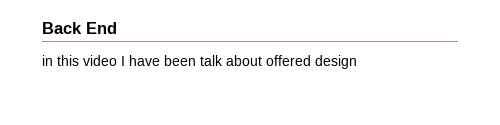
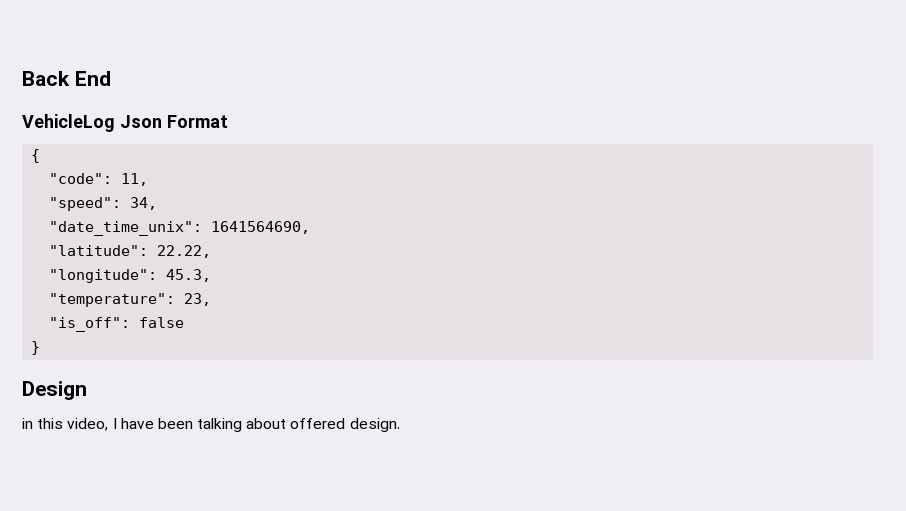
(117, 28) none -> [22,114,228,132] [31,149,41,163] [49,173,149,186] [49,197,158,211] [49,221,311,236] [49,245,212,258] [49,269,212,283] [49,293,212,307] [49,317,185,332] [31,341,41,355] [22,381,87,400] // VehicleLog Json Format // { // "code": 11, // "speed": 34, // "date_time_unix": 1641564690, // "latitude": 22.22, // "longitude": 45.3, // "temperature": 23, // "is_off": false // } // Design
[83,55,117,66] video -> [67,418,109,431] video,
[200,55,223,66] talk -> [197,418,243,432] talking
[315,55,357,69] design -> [349,418,400,432] design.

